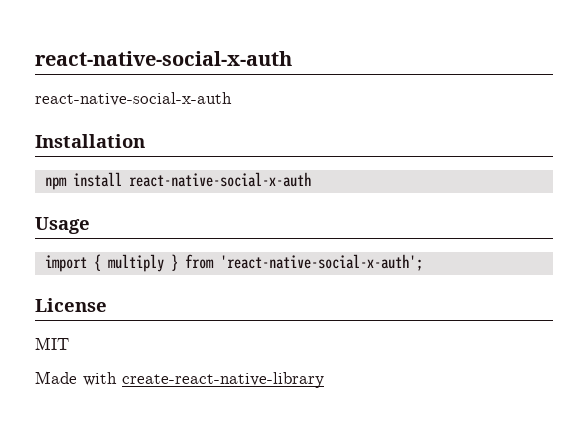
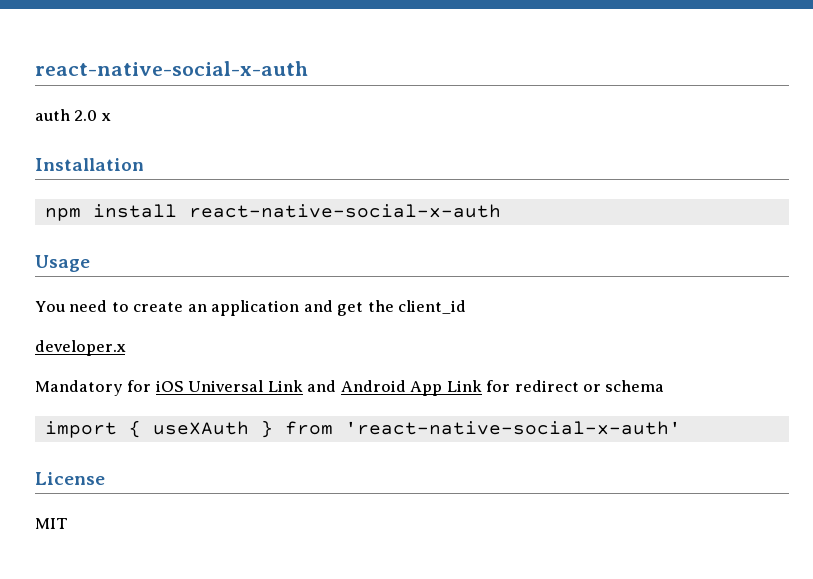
[35,51,292,66] [35,92,232,106] react-native-social-x-auth // react-native-social-x-auth -> [35,61,308,76] [35,109,111,121] react-native-social-x-auth // auth 2.0 x
(90, 225) none -> [35,300,467,316] [35,340,126,356] [35,380,665,396] // You need to create an application and get the client_id // developer.x // Mandatory for iOS Universal Link and Android App Link for redirect or schema
[107,254,164,272] multiply -> [152,421,249,435] useXAuth
[219,254,423,271] 'react-native-social-x-auth'; -> [344,421,681,435] 'react-native-social-x-auth'
[35,371,324,388] // Made with create-react-native-library -> (68, 523) none

